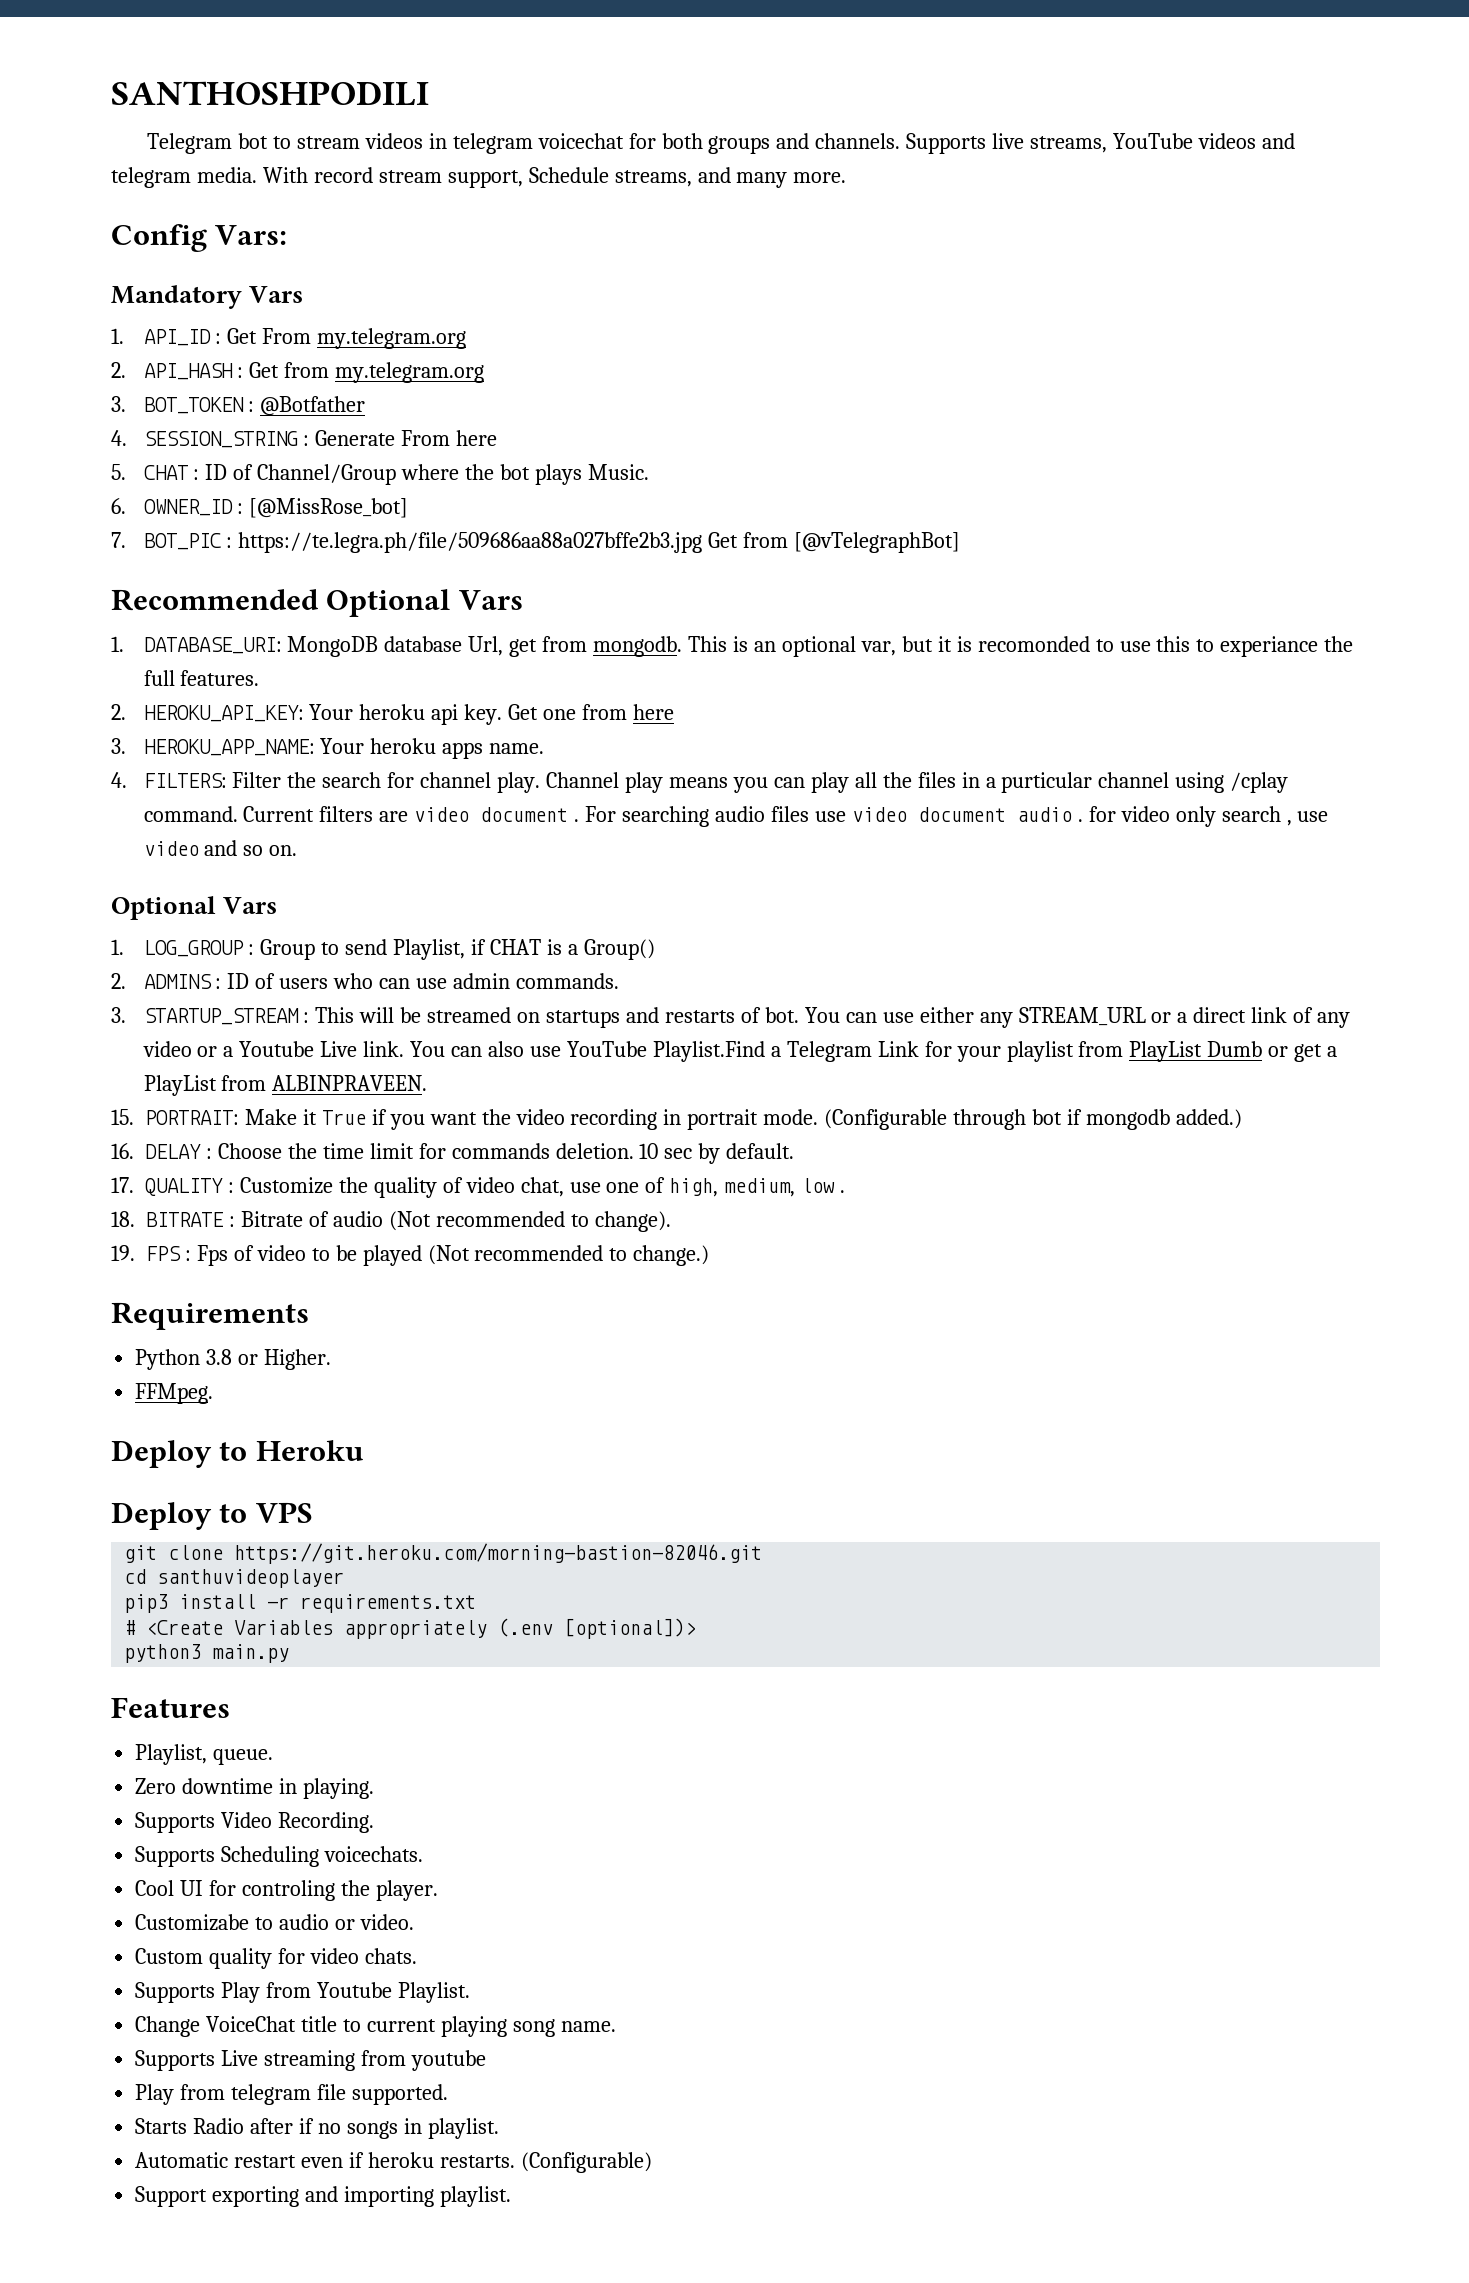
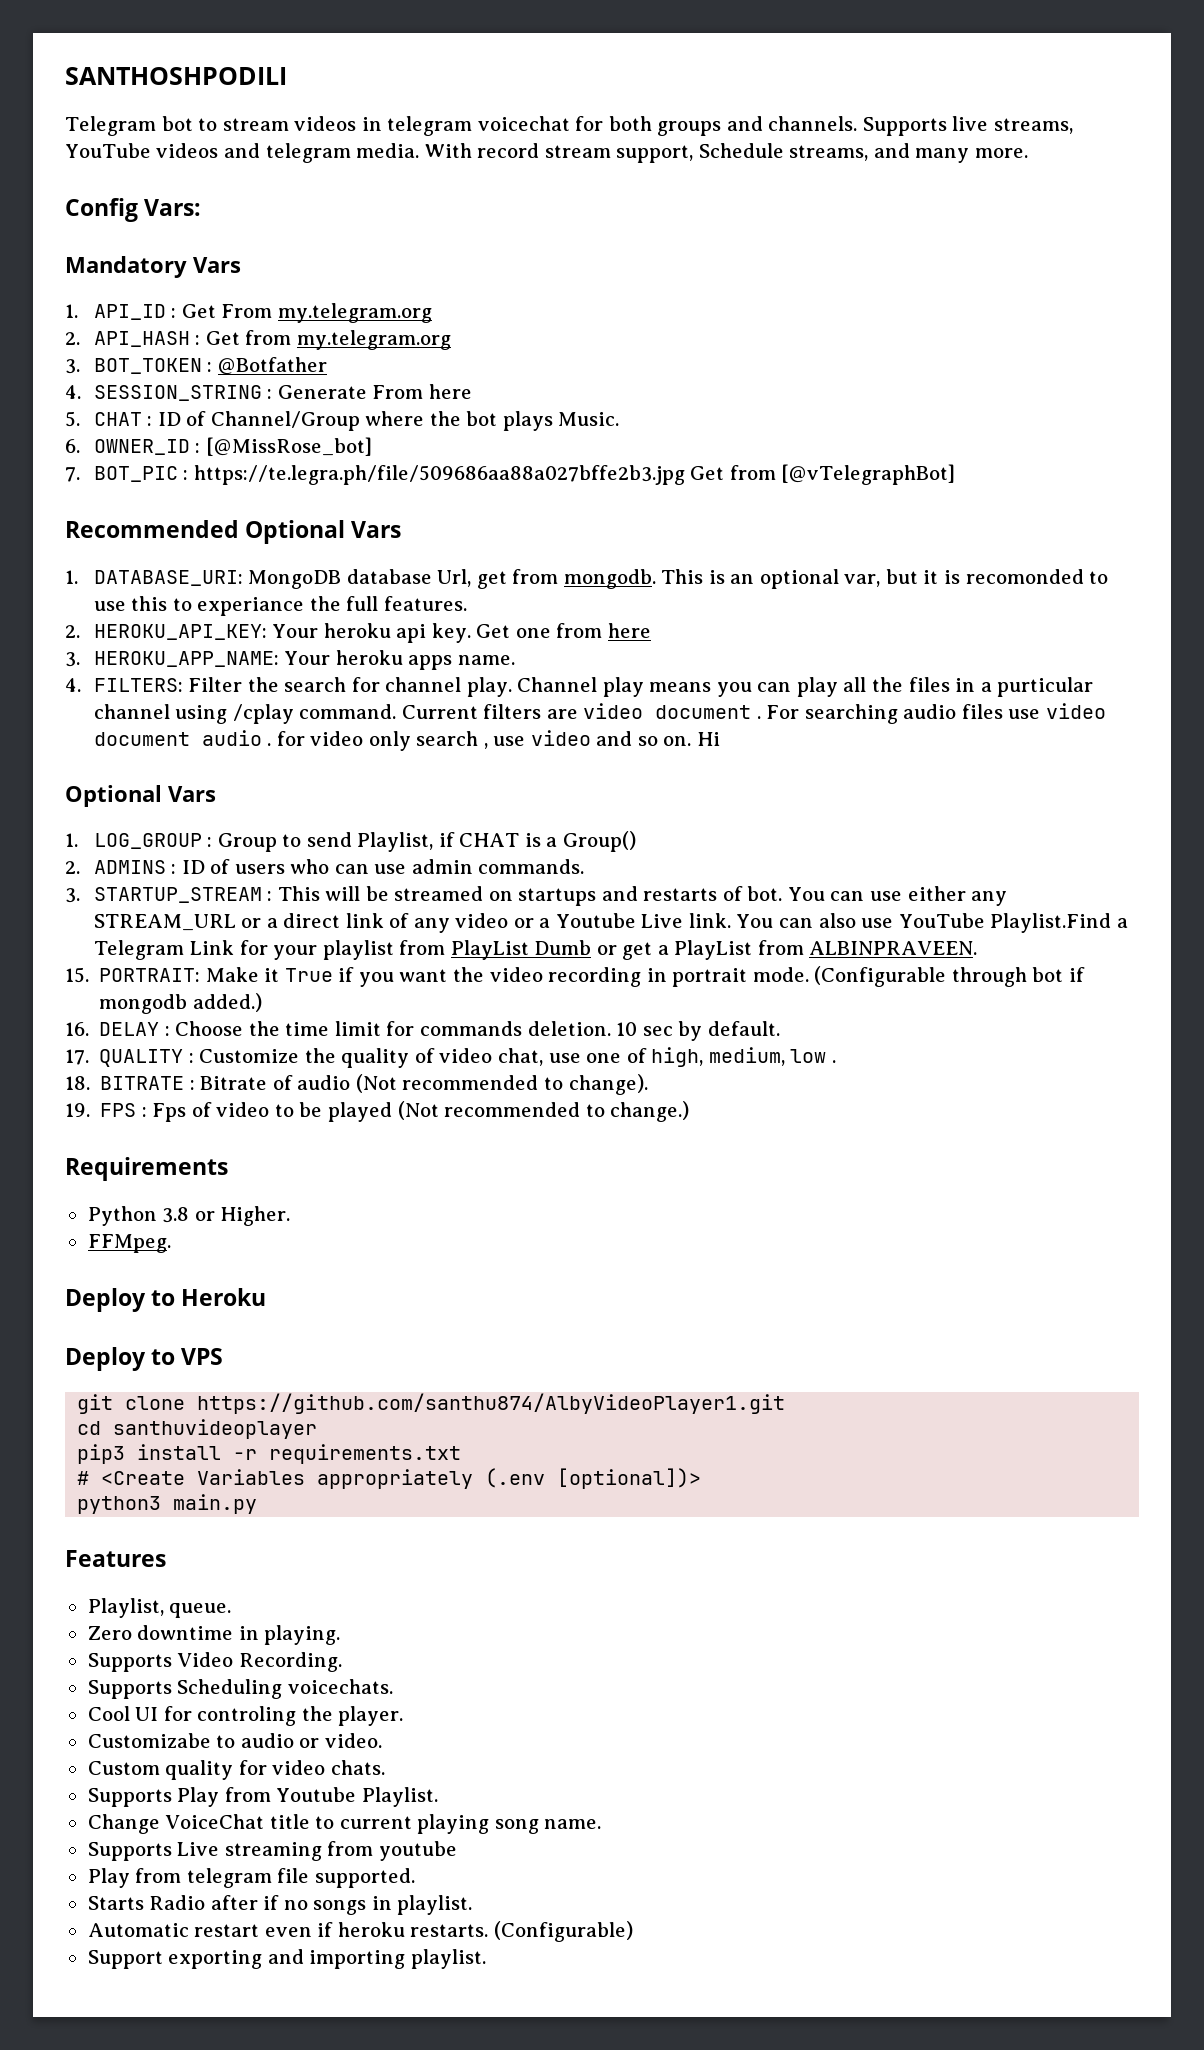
(298, 850) none -> [696,732,720,746] Hi
[234,1543,763,1564] https://git.heroku.com/morning-bastion-82046.git -> [197,1393,786,1414] https://github.com/santhu874/AlbyVideoPlayer1.git

